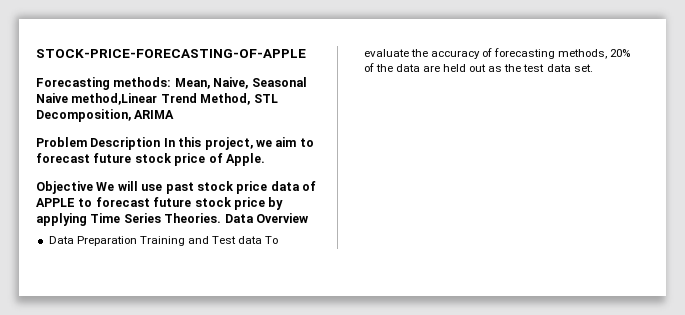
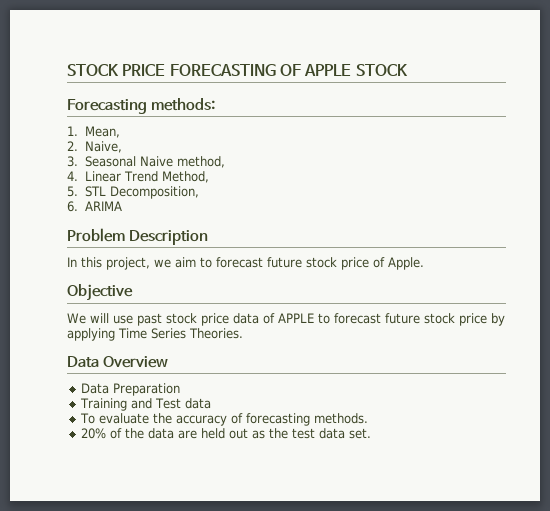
[36,49,306,58] STOCK-PRICE-FORECASTING-OF-APPLE -> [67,64,408,76] STOCK PRICE FORECASTING OF APPLE STOCK
(172, 82) none -> [67,126,78,136] // 1.
(210, 83) none -> [67,141,78,151] // 2.
(249, 83) none -> [67,156,78,167] // 3.
[71,93,158,105] method,Linear -> [177,156,226,168] [67,171,122,182] method, // 4. Linear
(251, 99) none -> [67,186,78,197] // 5.
(131, 115) none -> [67,201,78,212] // 6.
(161, 143) none -> (209, 237) //
(93, 187) none -> (133, 292) //
(222, 218) none -> (243, 333) //
(137, 241) none -> (180, 389) //
(263, 240) none -> (211, 403) //
[558,49,608,59] methods, -> [313,413,368,424] methods. //

